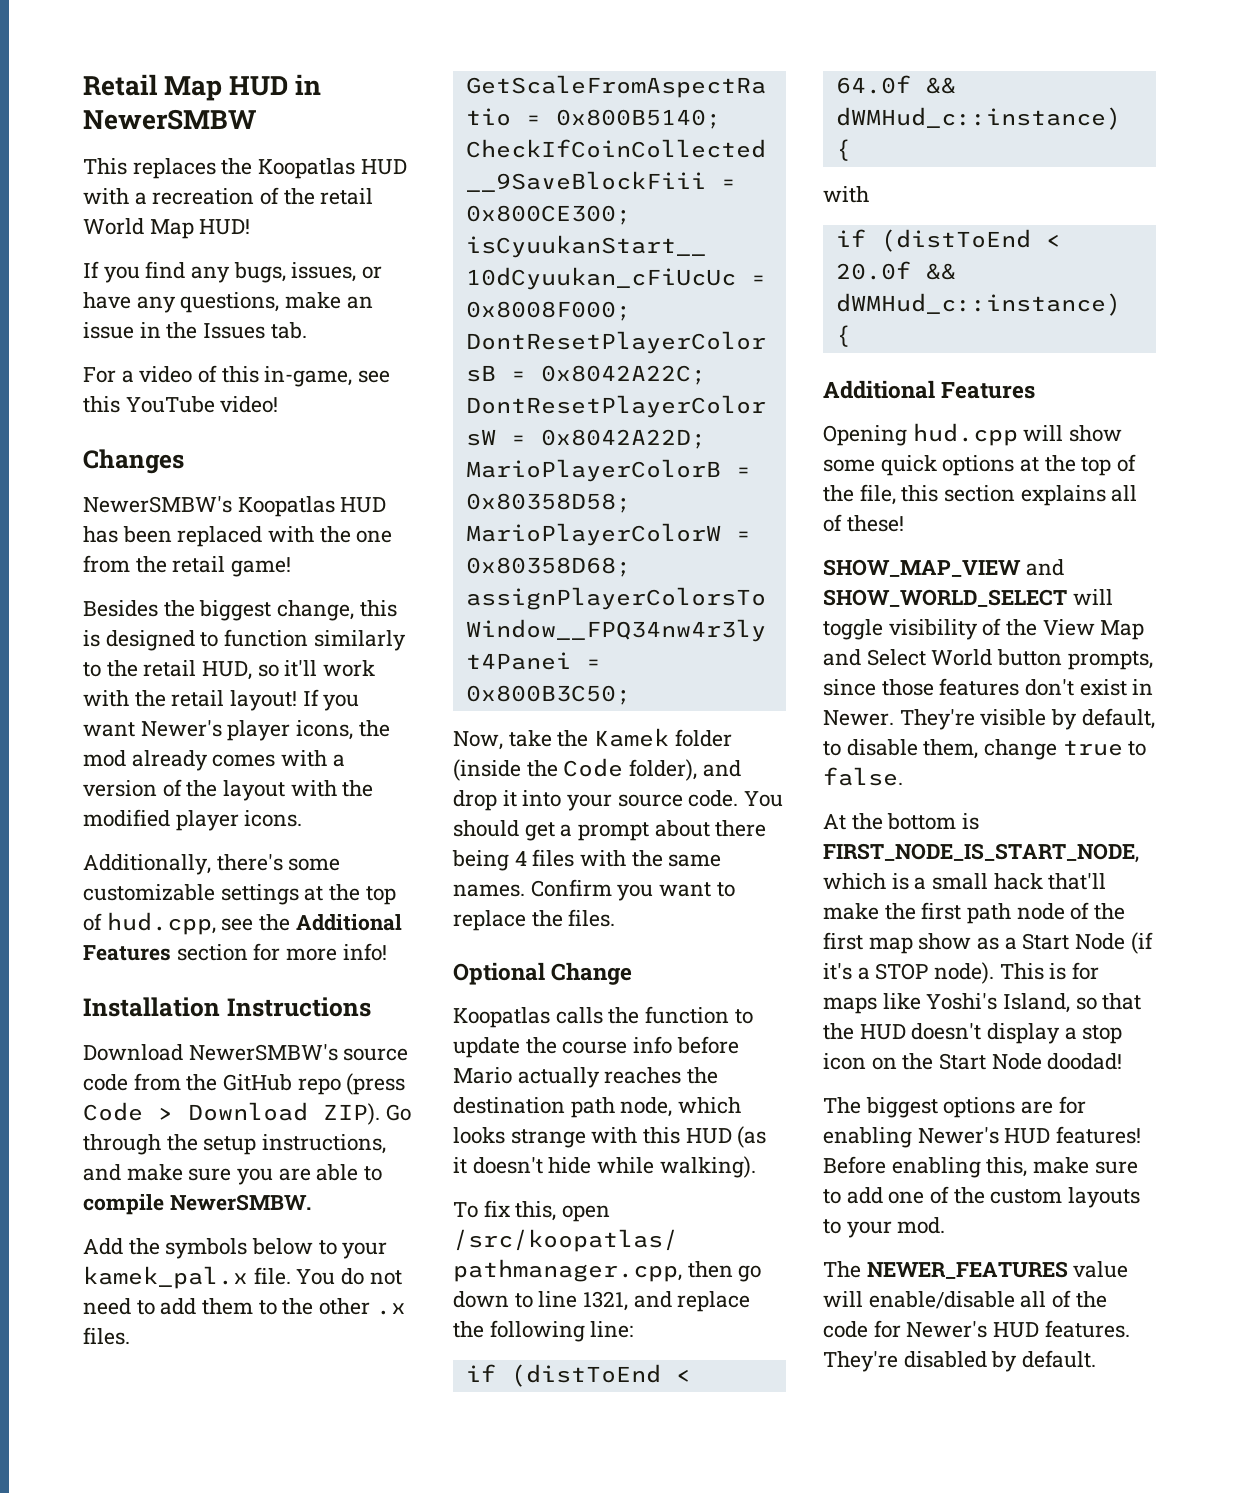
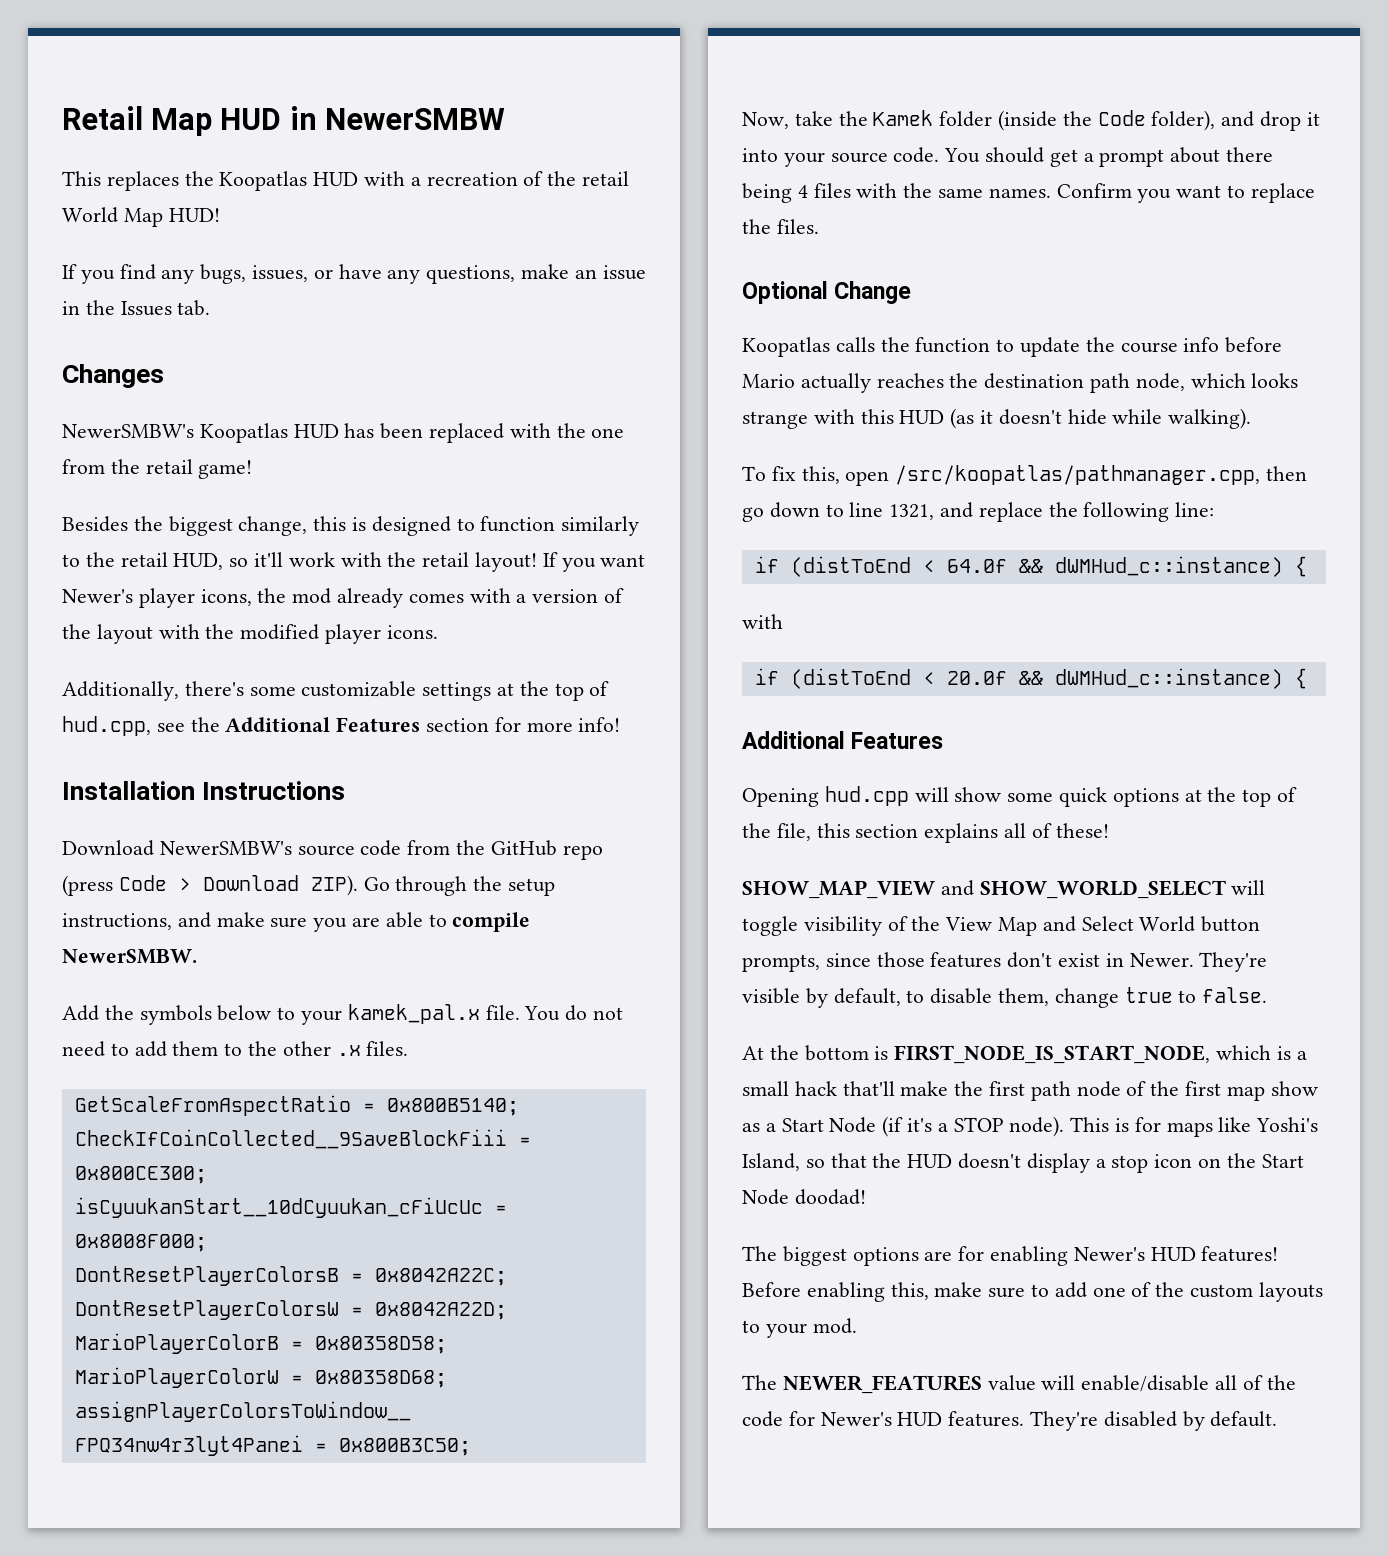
[83,365,391,387] [83,396,279,413] // For a video of this in-game, see this YouTube video! -> (211, 308) none

